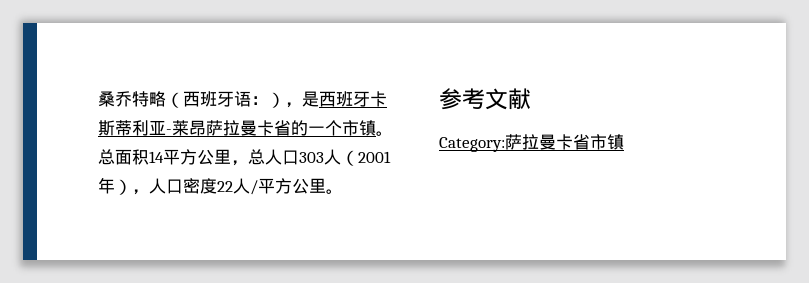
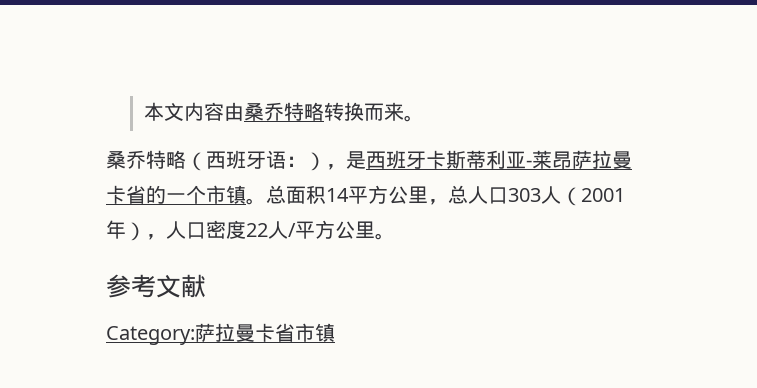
(98, 99) none -> [143,102,424,122] 本文内容由桑乔特略转换而来。 //

